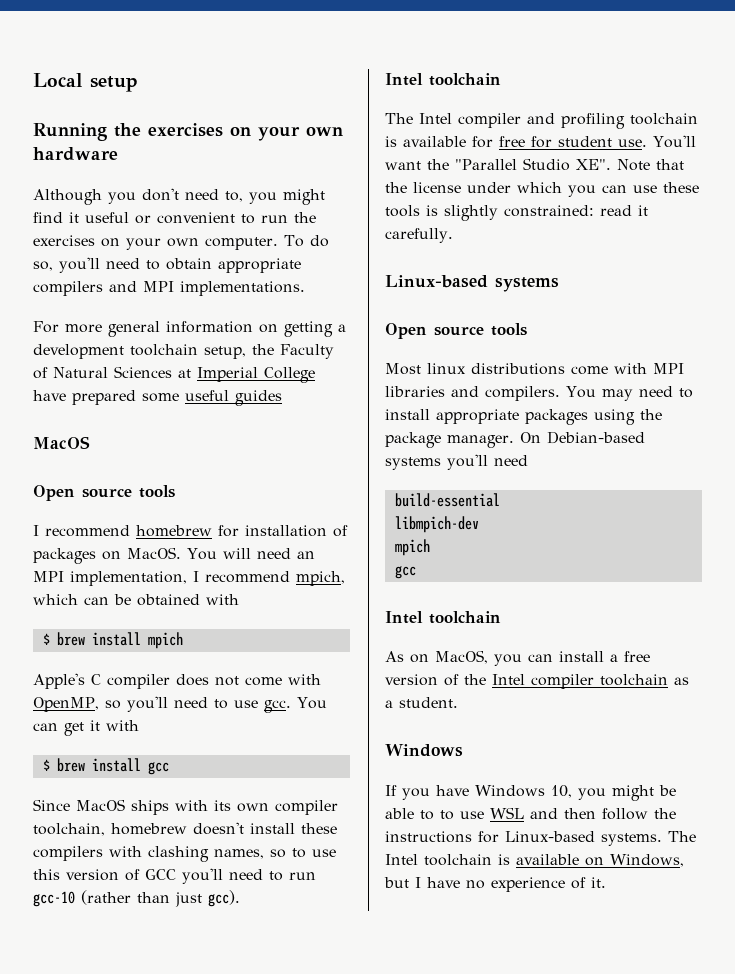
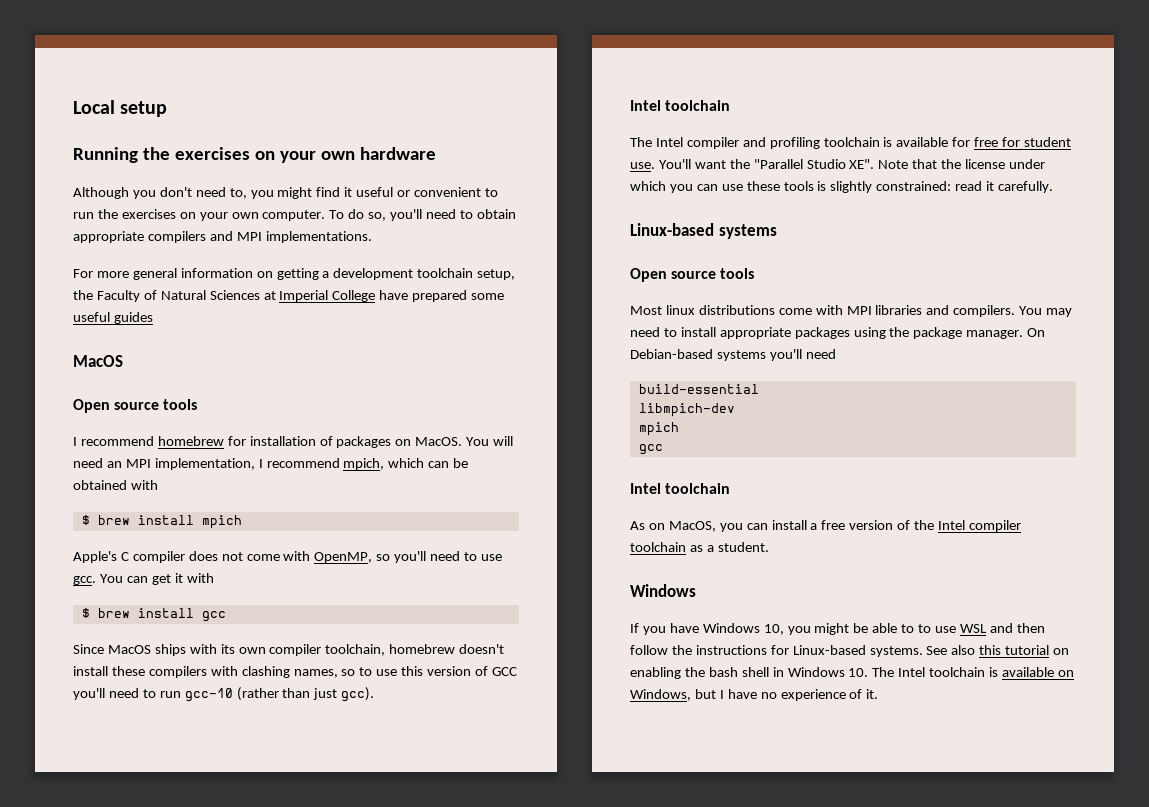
(662, 839) none -> [926,645,1070,655] [630,667,869,679] See also this tutorial on enabling the bash shell in Windows 10.

